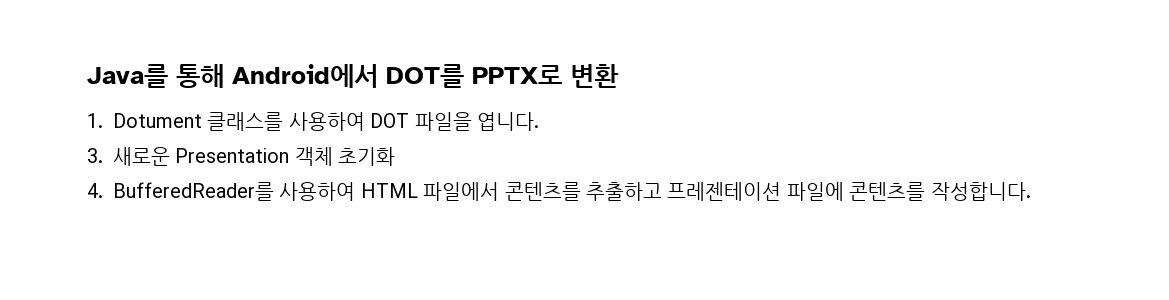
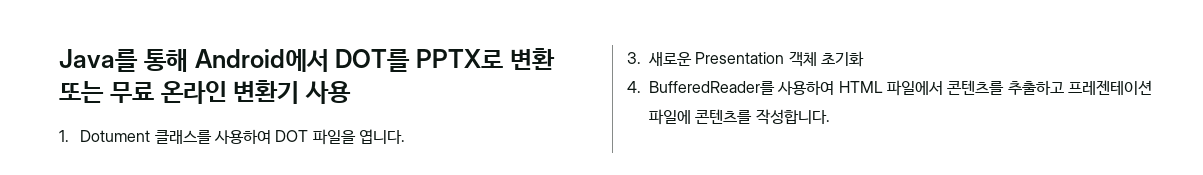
(619, 76) none -> [59,80,351,104] 또는 무료 온라인 변환기 사용

